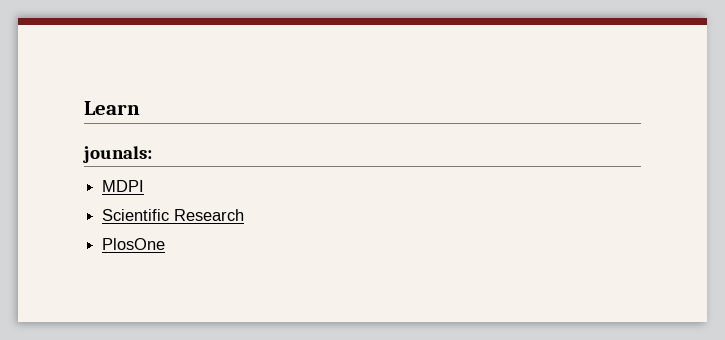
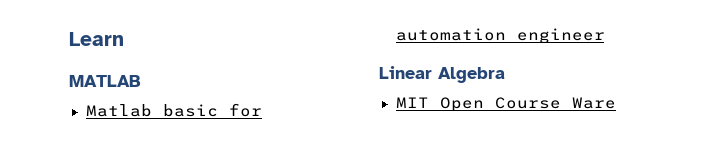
[83,146,152,163] [102,180,145,192] [102,209,245,221] [102,238,166,250] jounals: // MDPI // Scientific Research // PlosOne -> [69,75,141,87] [85,103,262,117] [395,28,605,44] [379,66,505,83] [395,97,616,112] MATLAB // Matlab basic for automation engineer // Linear Algebra // MIT Open Course Ware

